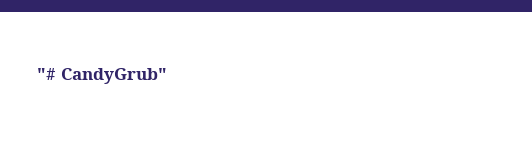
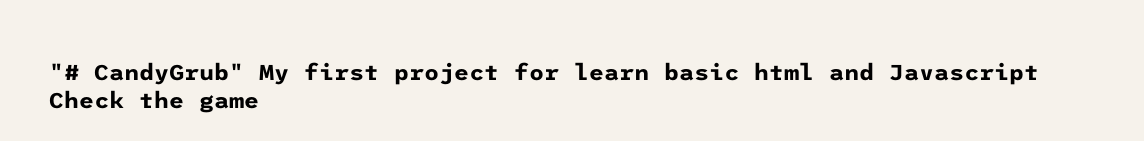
(167, 76) none -> [259,62,1039,85] [49,90,259,113] My first project for learn basic html and Javascript Check the game

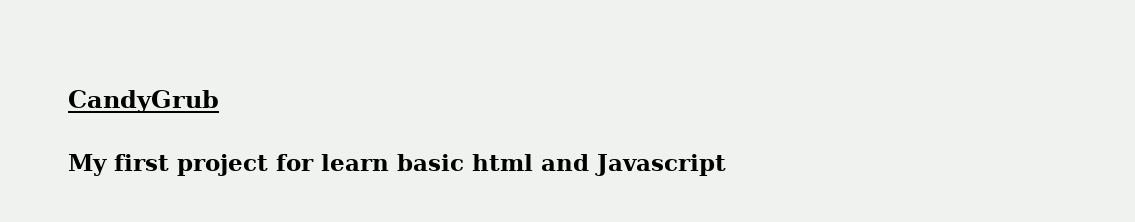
[49,62,244,85] "# CandyGrub" -> [68,90,219,113] CandyGrub //
[49,90,259,113] Check the game -> (726, 165) none

